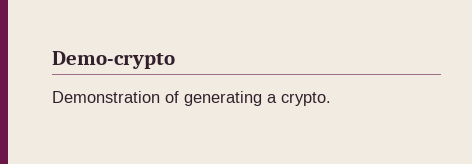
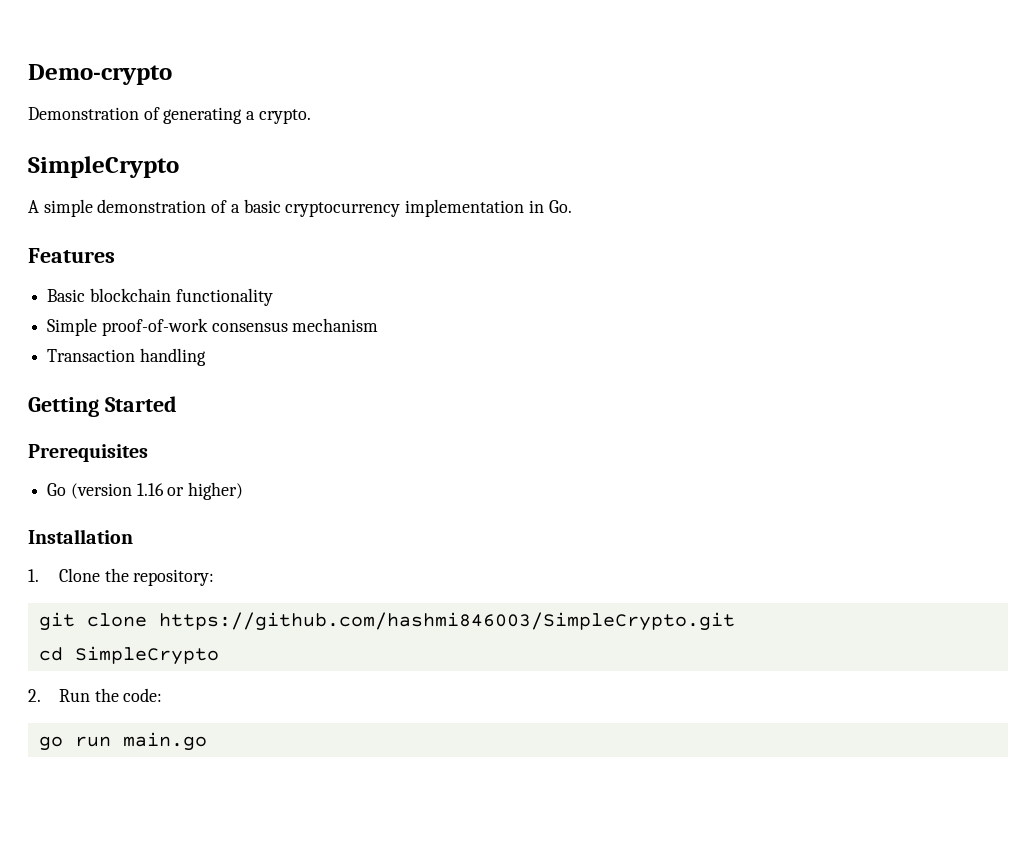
(331, 99) none -> [28,156,179,178] [28,199,572,217] [28,248,115,263] [47,288,273,306] [47,318,379,336] [47,348,206,366] [28,396,177,417] [28,444,148,462] [47,482,244,500] [28,529,133,544] [28,568,215,586] [38,612,735,631] [38,646,219,665] [28,688,163,702] [38,732,207,751] // SimpleCrypto // A simple demonstration of a basic cryptocurrency implementation in Go. // Features // Basic blockchain functionality // Simple proof-of-work consensus mechanism // Transaction handling // Getting Started // Prerequisites // Go (version 1.16 or higher) // Installation // 1. Clone the repository: // git clone https://github.com/hashmi846003/SimpleCrypto.git // cd SimpleCrypto // 2. Run the code: // go run main.go

